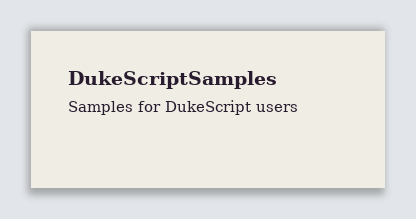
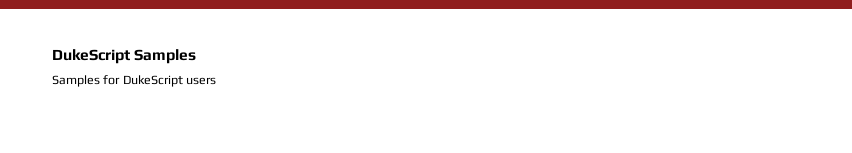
[68,71,277,89] DukeScriptSamples -> [52,49,197,64] DukeScript Samples

